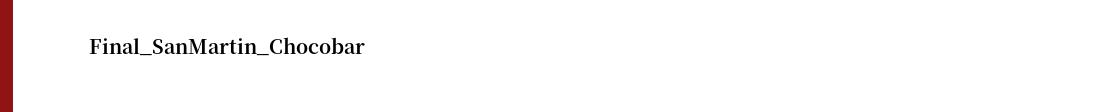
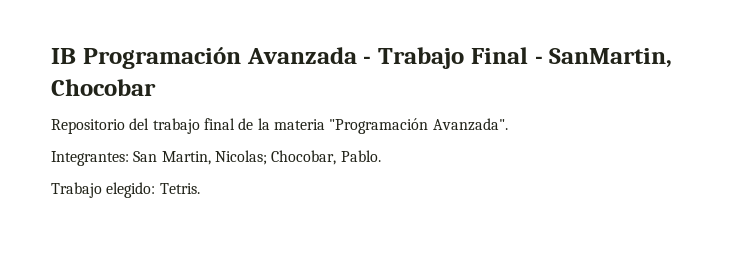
[89,37,365,56] Final_SanMartin_Chocobar -> [51,47,673,69] [51,79,156,96] [51,118,508,134] [51,150,381,166] [51,182,200,198] IB Programación Avanzada - Trabajo Final - SanMartin, Chocobar // Repositorio del trabajo final de la materia "Programación Avanzada". // Integrantes: San Martin, Nicolas; Chocobar, Pablo. // Trabajo elegido: Tetris.

